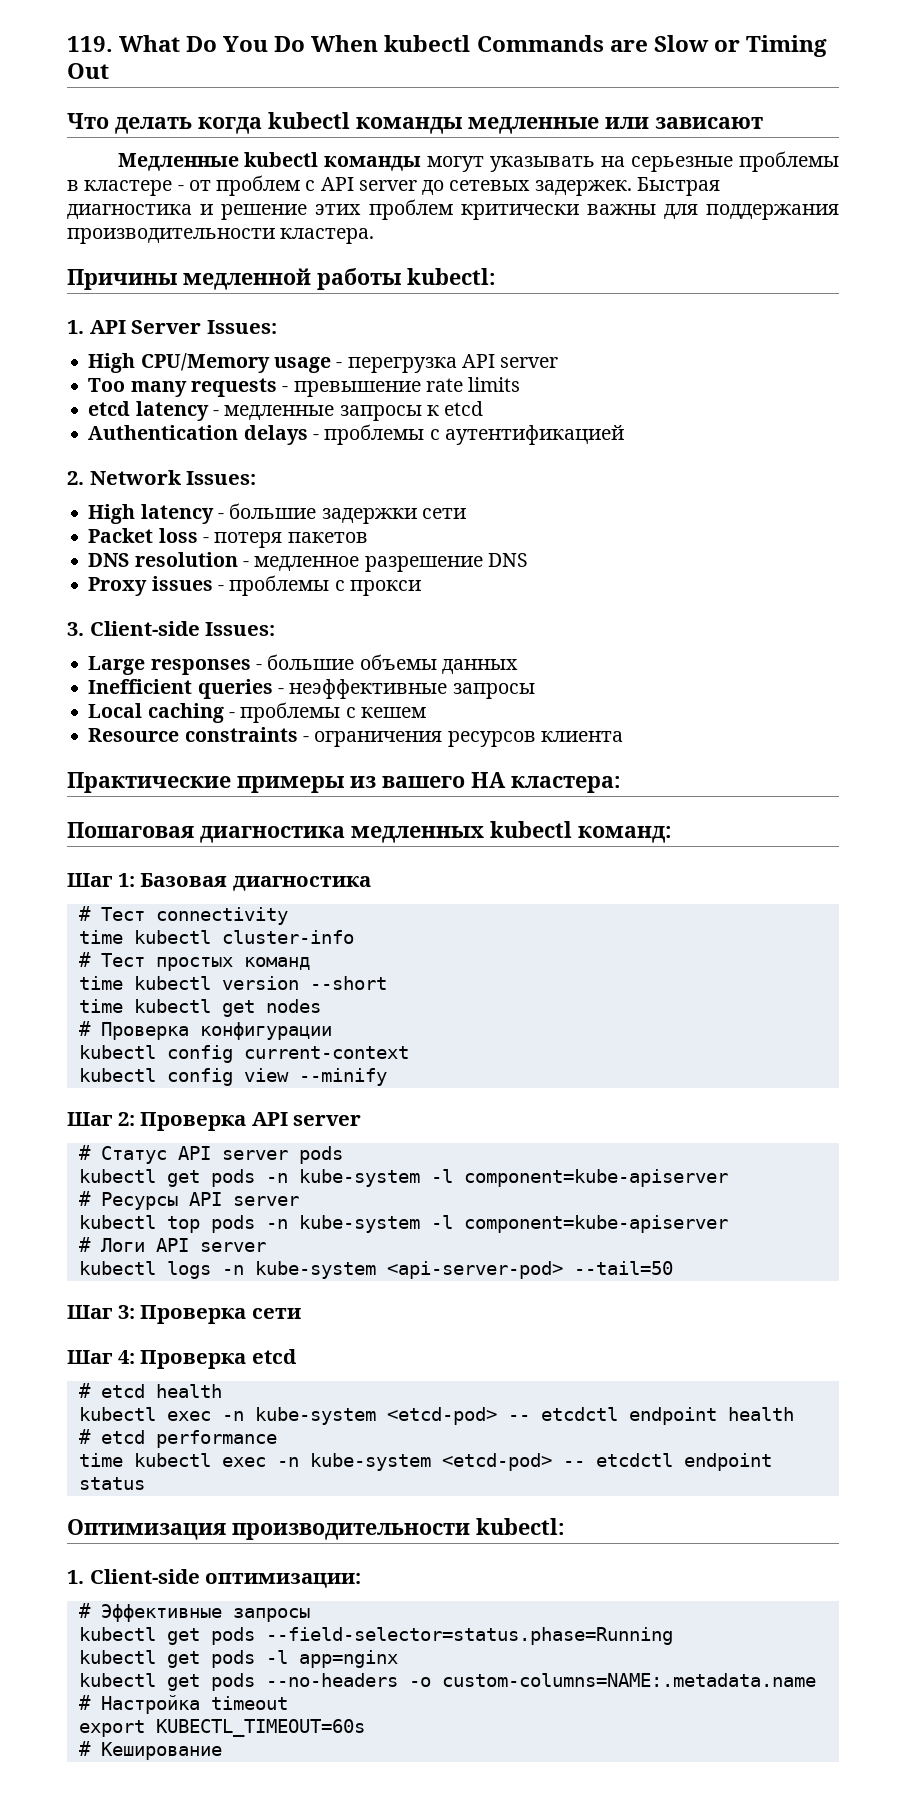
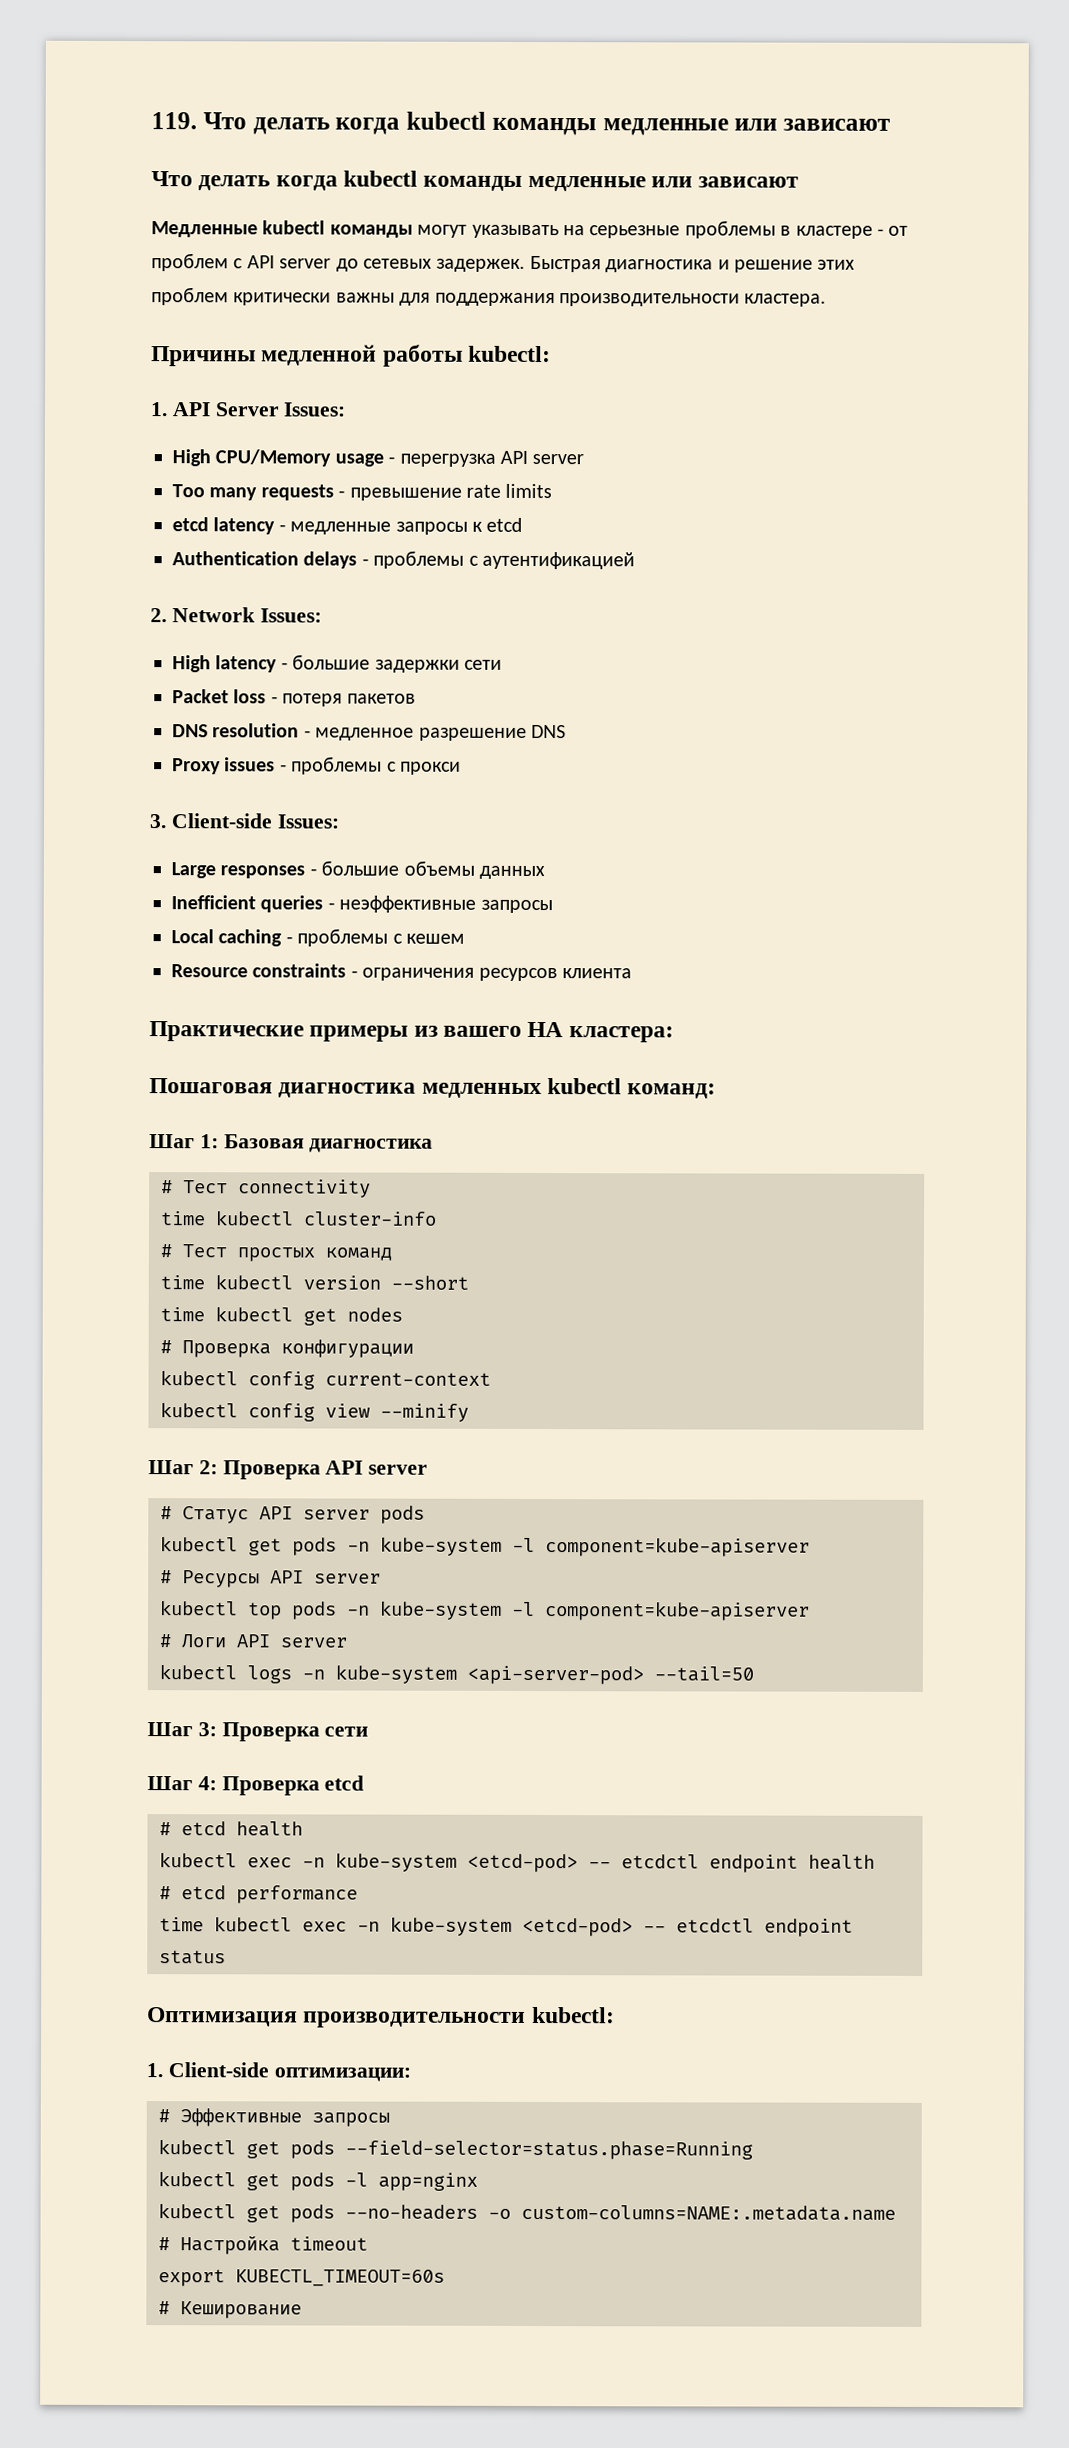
[119,35,827,57] [67,63,109,79] What Do You Do When kubectl Commands are Slow or Timing Out -> [202,111,890,136] Что делать когда kubectl команды медленные или зависают

